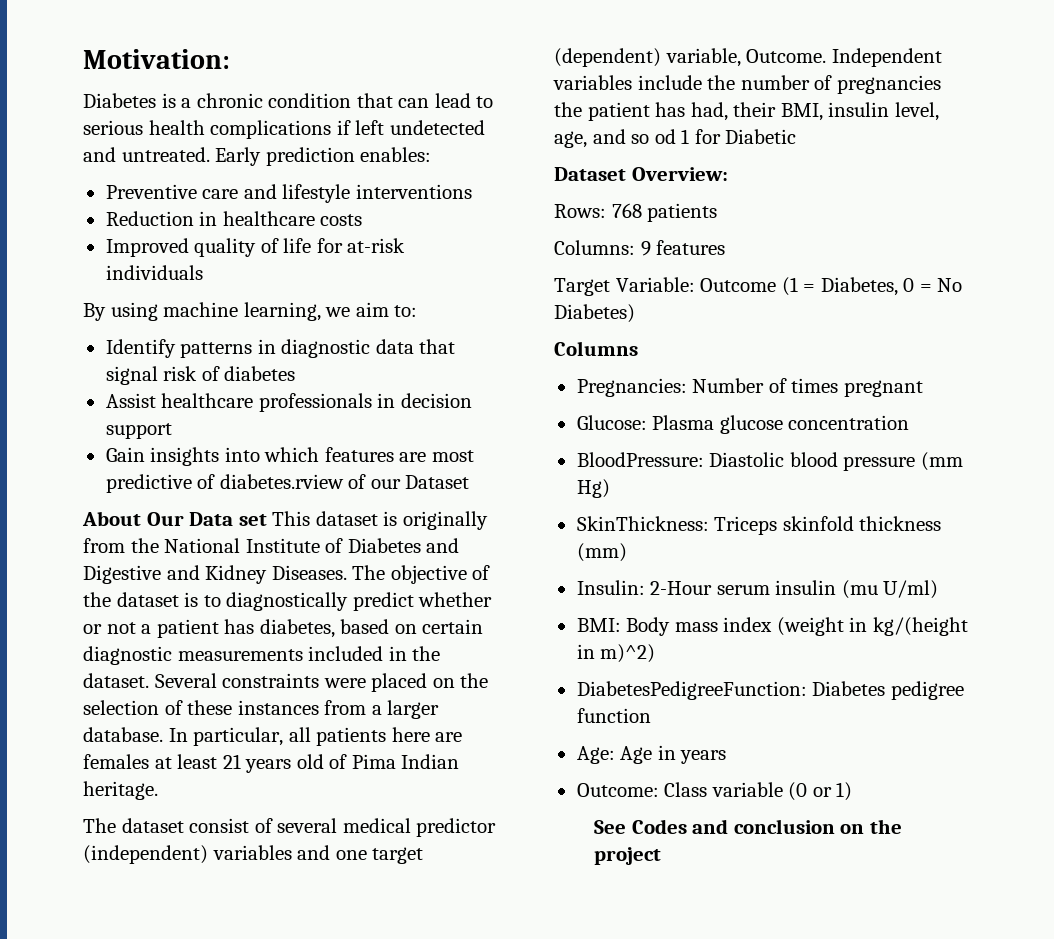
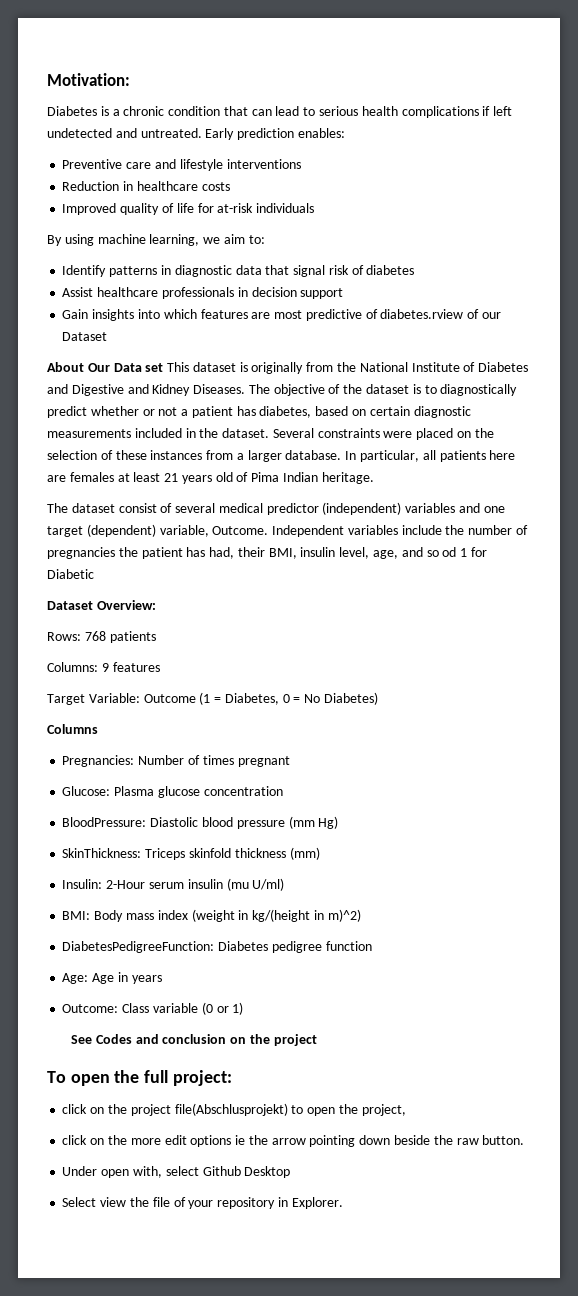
(662, 856) none -> [47,1070,232,1086] [62,1103,406,1116] [62,1135,525,1147] [62,1166,291,1178] [62,1197,343,1209] // To open the full project: // click on the project file(Abschlusprojekt) to open the project, // click on the more edit options ie the arrow pointing down beside the raw button. // Under open with, select Github Desktop // Select view the file of your repository in Explorer.

